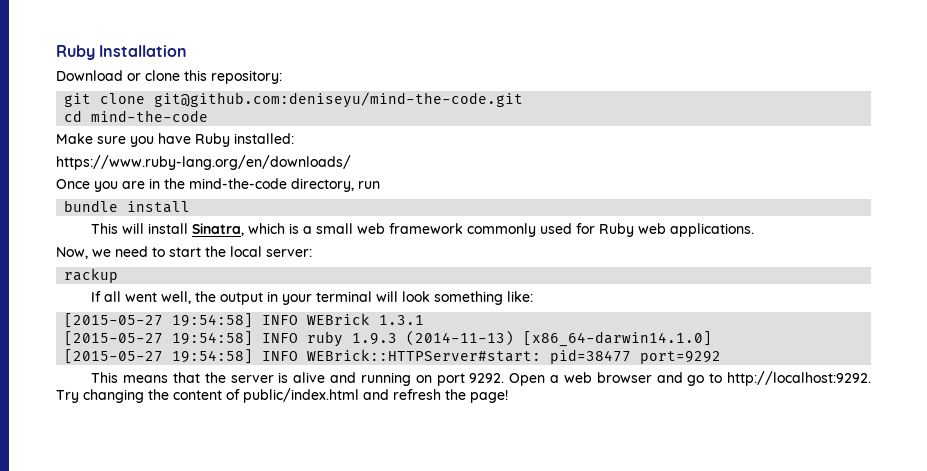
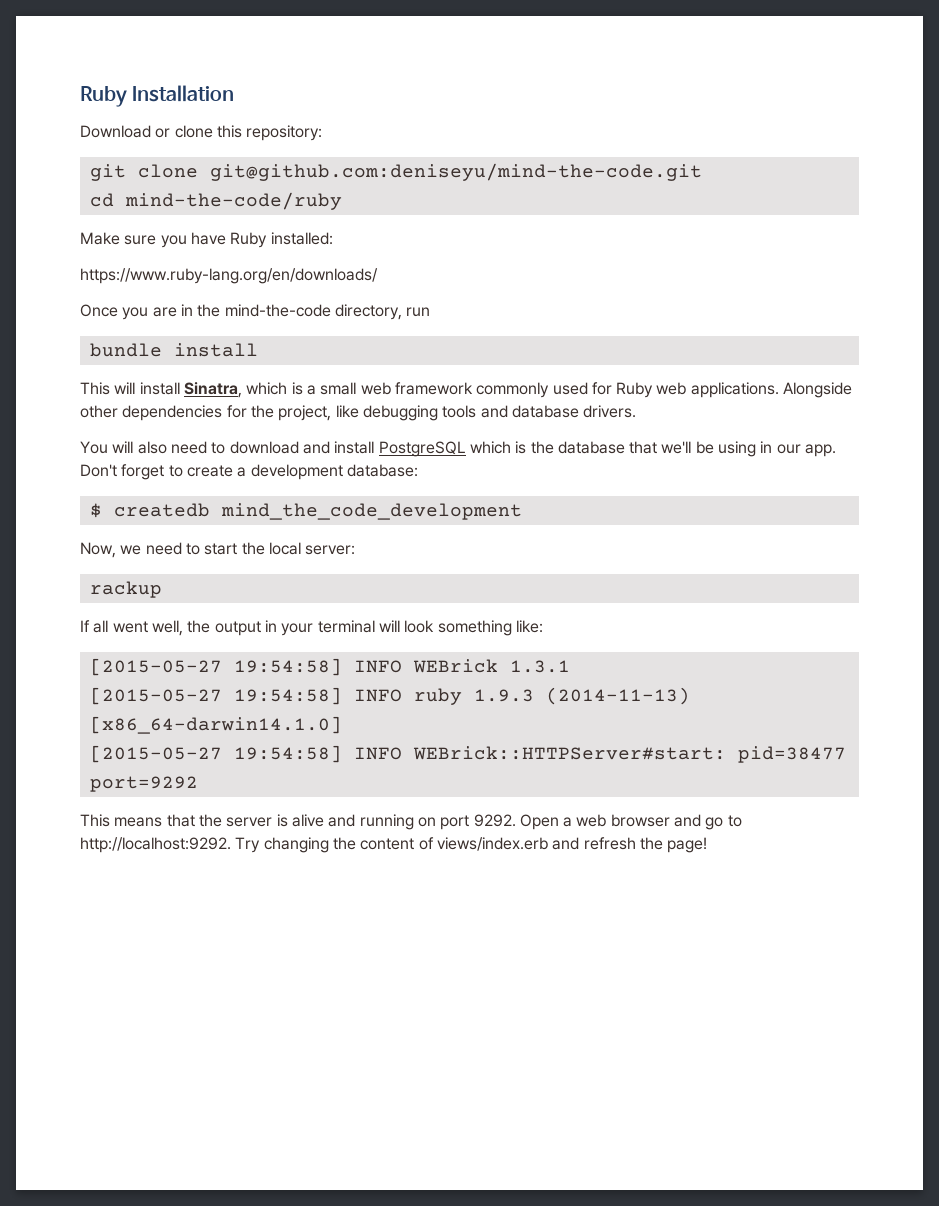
[91,110,209,122] mind-the-code -> [124,192,342,210] mind-the-code/ruby
(755, 230) none -> [783,382,853,398] [80,405,637,421] [80,441,837,457] [80,464,418,480] [89,503,522,520] Alongside other dependencies for the project, like debugging tools and database drivers. // You will also need to download and install PostgreSQL which is the database that we'll be using in our app. Don't forget to create a development database: // $ createdb mind_the_code_development
[243,388,359,403] public/index.html -> [436,837,548,851] views/index.erb

